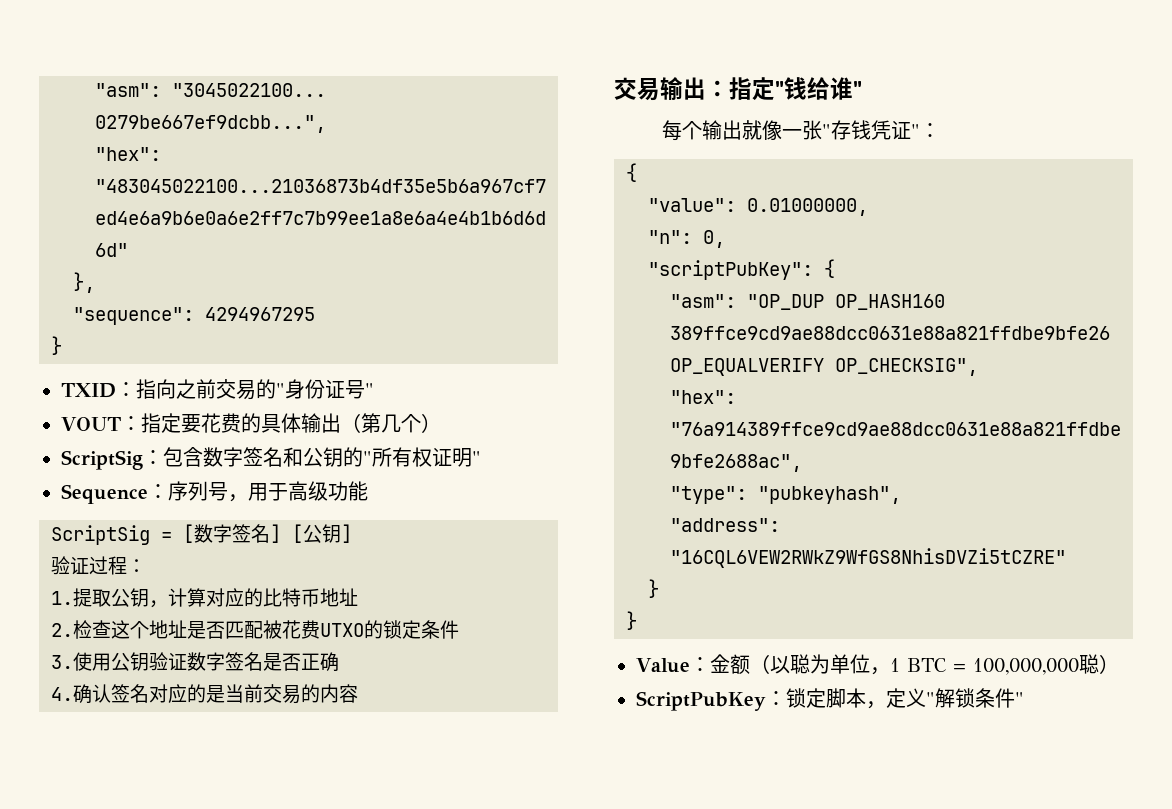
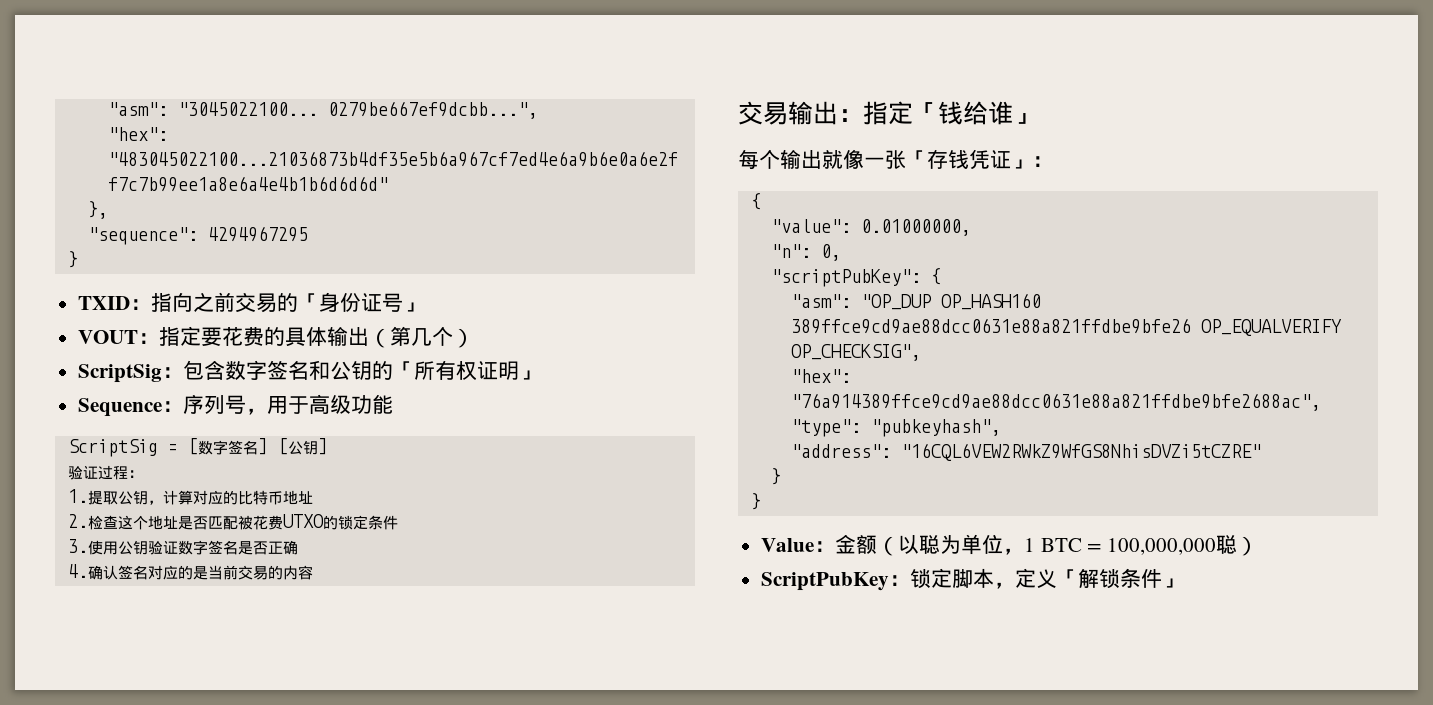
[276,383,285,397] " -> [298,293,320,310] 「
[365,383,374,397] " -> [403,302,425,312] 」
[363,451,372,465] " -> [393,361,415,378] 「
[472,451,481,465] " -> [519,370,541,380] 」
[775,77,862,100] "钱给谁" -> [913,101,1038,125] 「钱给谁」
[822,124,832,138] " -> [906,150,927,167] 「
[911,124,921,138] " -> [1011,159,1032,169] 」
[926,692,935,706] " -> [1057,569,1079,586] 「
[1015,692,1024,706] " -> [1162,578,1184,588] 」

